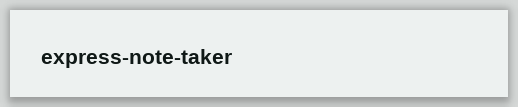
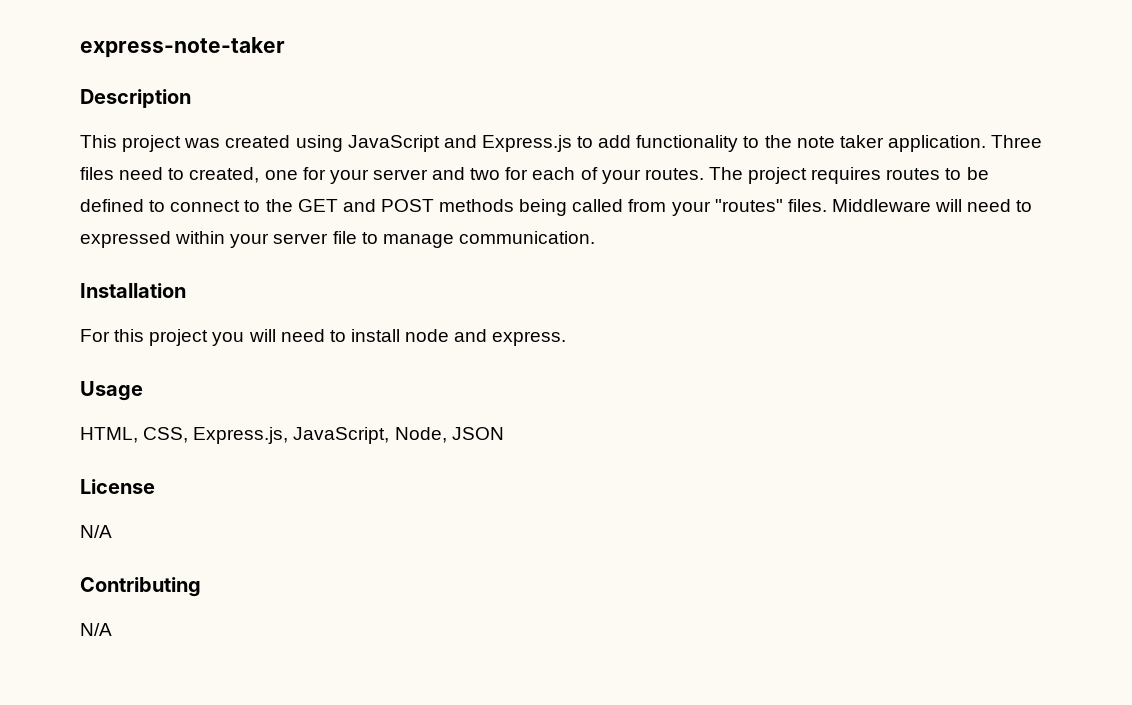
(232, 58) none -> [80,89,191,108] [80,135,1043,152] [80,167,989,184] [80,199,1033,216] [80,231,595,248] [80,283,186,298] [80,329,567,346] [80,381,143,401] [80,427,504,444] [80,479,155,494] [80,525,112,538] [80,577,201,597] [80,623,112,636] // Description // This project was created using JavaScript and Express.js to add functionality to the note taker application. Three files need to created, one for your server and two for each of your routes. The project requires routes to be defined to connect to the GET and POST methods being called from your "routes" files. Middleware will need to expressed within your server file to manage communication. // Installation // For this project you will need to install node and express. // Usage // HTML, CSS, Express.js, JavaScript, Node, JSON // License // N/A // Contributing // N/A

